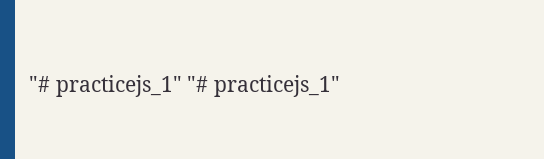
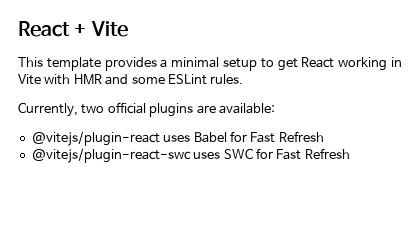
[29,75,341,97] "# practicejs_1" "# practicejs_1" -> [18,21,128,37] [18,57,403,71] [18,74,244,85] [18,102,275,117] [31,131,324,146] [31,148,350,163] React + Vite // This template provides a minimal setup to get React working in Vite with HMR and some ESLint rules. // Currently, two official plugins are available: // @vitejs/plugin-react uses Babel for Fast Refresh // @vitejs/plugin-react-swc uses SWC for Fast Refresh

